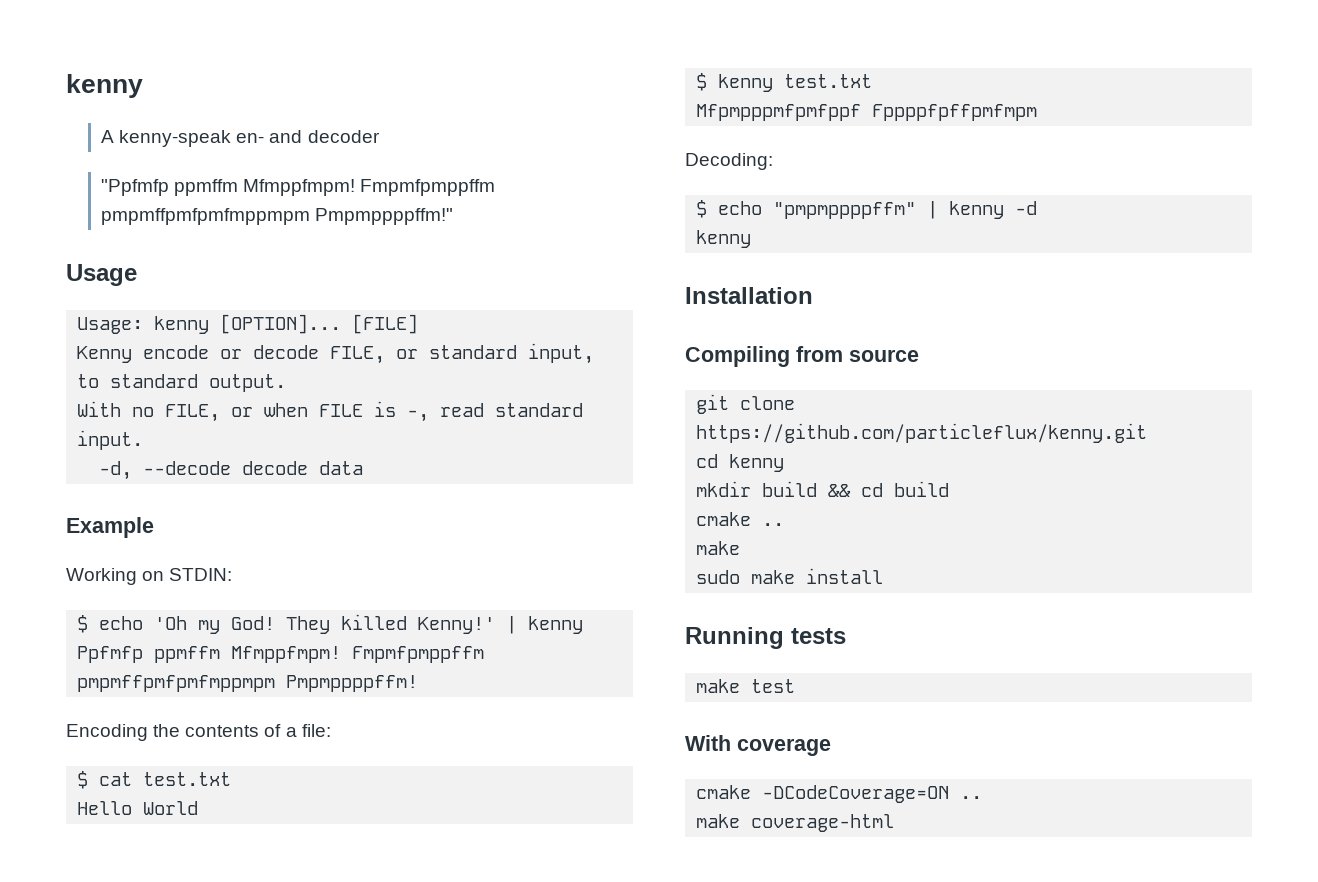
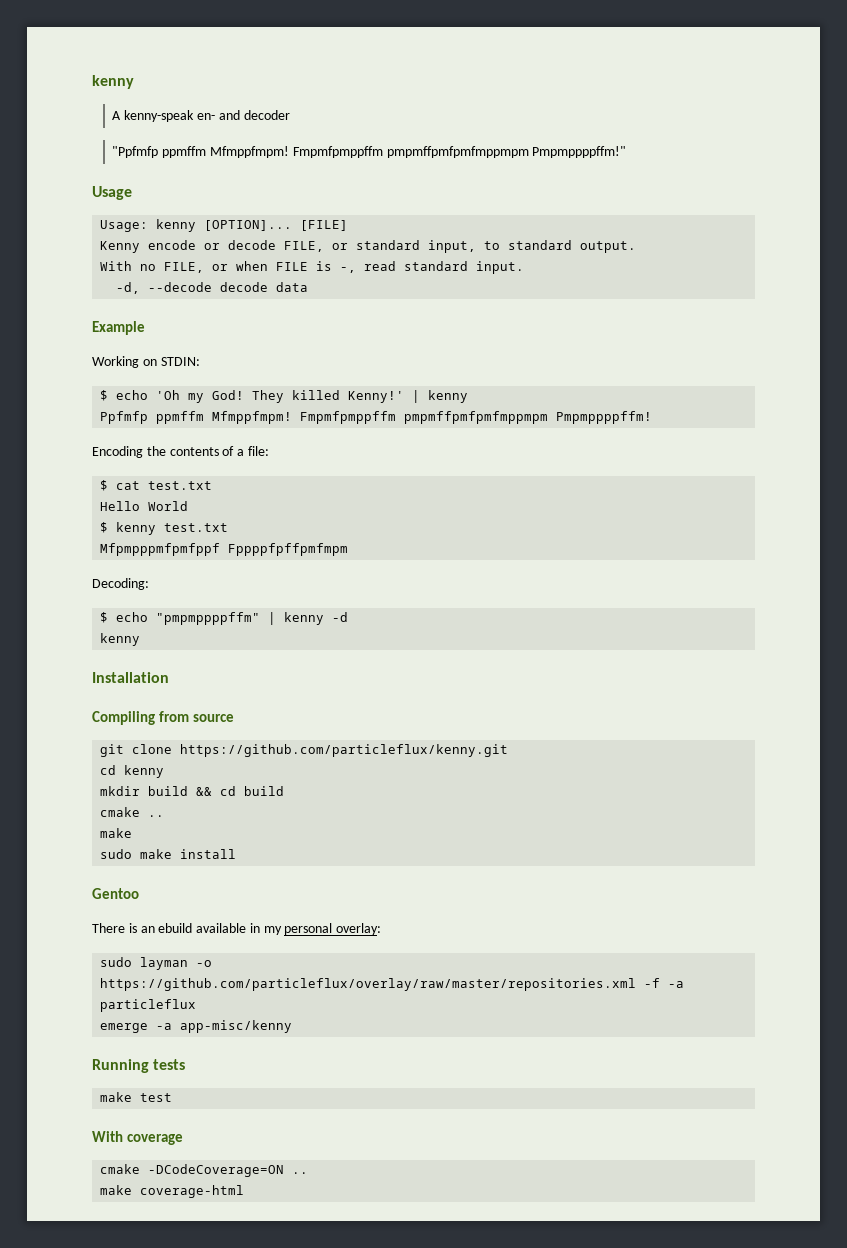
(884, 576) none -> [92,888,139,899] [92,923,382,935] [100,957,213,970] [100,978,685,991] [100,999,197,1012] [100,1020,293,1033] // Gentoo // There is an ebuild available in my personal overlay: // sudo layman -o https://github.com/particleflux/overlay/raw/master/repositories.xml -f -a particleflux // emerge -a app-misc/kenny

